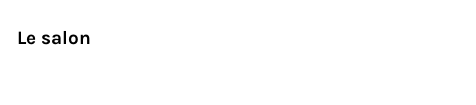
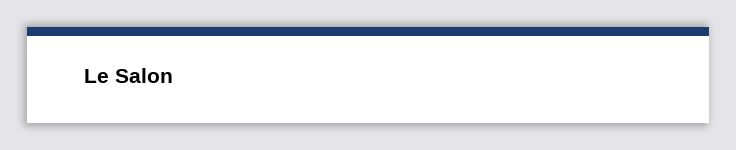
[41,30,92,45] salon -> [115,68,173,83] Salon

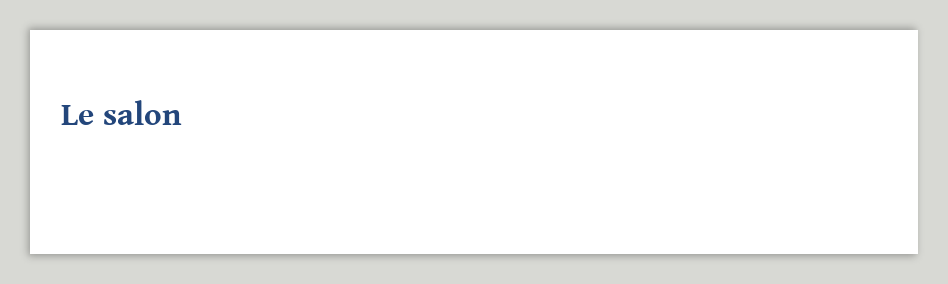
[115,68,173,83] Salon -> [103,100,182,125] salon

